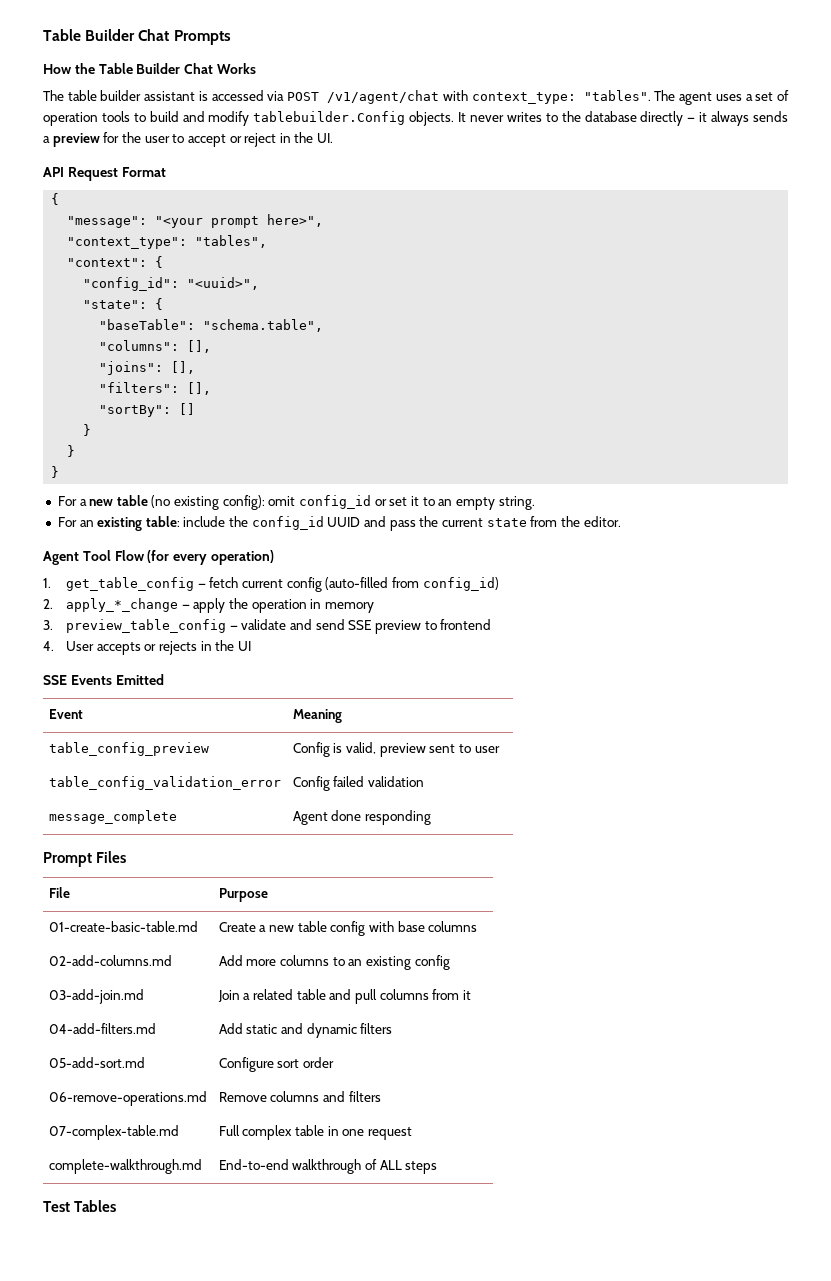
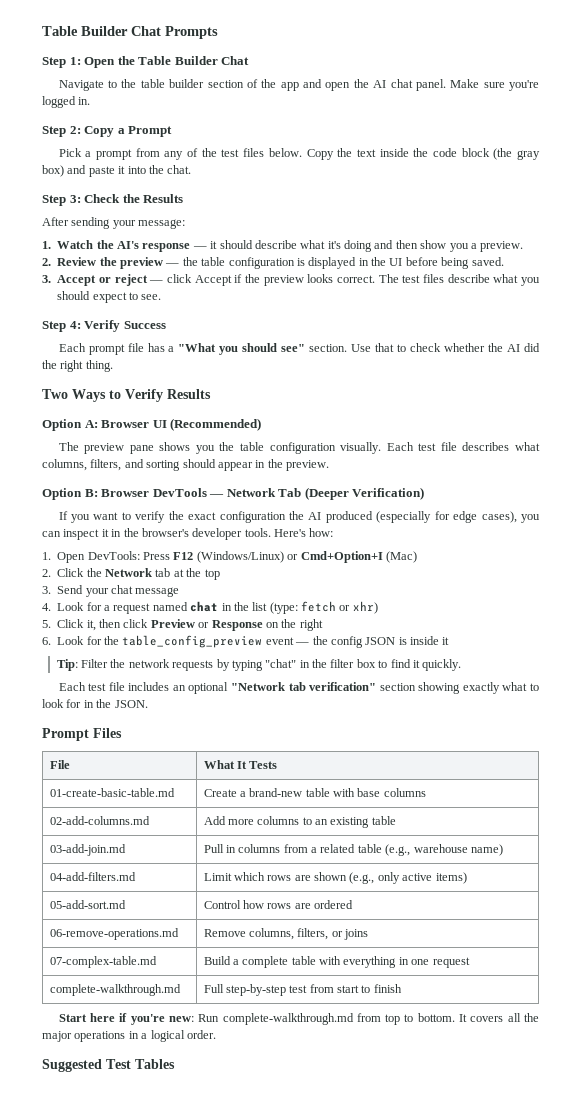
[43,64,72,74] How -> [42,57,116,68] Step 1: Open
[216,63,256,74] [43,90,789,105] [43,111,789,126] [43,132,334,147] [43,167,166,181] [51,193,60,205] [67,214,324,228] [67,235,268,249] [67,256,164,268] [83,277,260,291] [83,298,164,310] [99,319,324,332] [99,340,212,353] [99,361,196,375] [99,382,212,395] [99,403,196,417] [83,424,92,436] [67,445,76,457] [51,466,60,478] [57,495,535,510] [57,516,621,531] [43,550,274,565] [43,577,499,592] [43,598,375,613] [43,619,492,634] [43,640,252,655] [43,674,164,685] [48,709,83,719] [292,709,342,723] [48,742,209,756] [292,742,500,757] [48,776,281,790] [292,776,425,791] [48,810,177,824] [292,810,432,825] Works // The table builder assistant is accessed via POST /v1/agent/chat with context_type: "tables". The agent uses a set of operation tools to build and modify tablebuilder.Config objects. It never writes to the database directly — it always sends a preview for the user to accept or reject in the UI. // API Request Format // { // "message": "<your prompt here>", // "context_type": "tables", // "context": { // "config_id": "<uuid>", // "state": { // "baseTable": "schema.table", // "columns": [], // "joins": [], // "filters": [], // "sortBy": [] // } // } // } // For a new table (no existing config): omit config_id or set it to an empty string. // For an existing table: include the config_id UUID and pass the current state from the editor. // Agent Tool Flow (for every operation) // 1. get_table_config — fetch current config (auto-filled from config_id) // 2. apply_*_change — apply the operation in memory // 3. preview_table_config — validate and send SSE preview to frontend // 4. User accepts or rejects in the UI // SSE Events Emitted // Event | Meaning // table_config_preview | Config is valid, preview sent to user // table_config_validation_error | Config failed validation // message_complete | Agent done responding -> [58,79,539,91] [42,96,91,108] [42,126,173,137] [58,148,540,160] [42,165,192,177] [42,194,184,206] [42,217,186,229] [42,240,524,252] [42,257,504,269] [42,274,540,286] [57,291,162,303] [42,320,166,332] [58,343,540,355] [42,360,113,372] [42,389,211,402] [42,418,262,431] [58,442,540,454] [42,459,329,471] [42,487,425,500] [58,511,540,523] [42,528,334,540] [42,551,417,563] [42,568,220,580] [42,585,180,597] [42,601,378,614] [42,619,323,631] [42,635,450,648] [56,659,462,671] [58,682,539,694] [42,699,148,708] // Navigate to the table builder section of the app and open the AI chat panel. Make sure you're logged in. // Step 2: Copy a Prompt // Pick a prompt from any of the test files below. Copy the text inside the code block (the gray box) and paste it into the chat. // Step 3: Check the Results // After sending your message: // 1. Watch the AI's response — it should describe what it's doing and then show you a preview. // 2. Review the preview — the table configuration is displayed in the UI before being saved. // 3. Accept or reject — click Accept if the preview looks correct. The test files describe what you should expect to see. // Step 4: Verify Success // Each prompt file has a "What you should see" section. Use that to check whether the AI did the right thing. // Two Ways to Verify Results // Option A: Browser UI (Recommended) // The preview pane shows you the table configuration visually. Each test file describes what columns, filters, and sorting should appear in the preview. // Option B: Browser DevTools — Network Tab (Deeper Verification) // If you want to verify the exact configuration the AI produced (especially for edge cases), you can inspect it in the browser's developer tools. Here's how: // 1. Open DevTools: Press F12 (Windows/Linux) or Cmd+Option+I (Mac) // 2. Click the Network tab at the top // 3. Send your chat message // 4. Look for a request named chat in the list (type: fetch or xhr) // 5. Click it, then click Preview or Response on the right // 6. Look for the table_config_preview event — the config JSON is inside it // Tip: Filter the network requests by typing "chat" in the filter box to find it quickly. // Each test file includes an optional "Network tab verification" section showing exactly what to look for in the JSON.
[218,888,268,902] Purpose -> [203,760,278,769] What It Tests
[269,921,366,936] new table config -> [249,788,330,797] brand-new table
[414,955,450,970] config -> [371,816,396,825] table
[217,989,471,1004] [48,1023,156,1034] [218,1023,393,1038] [48,1057,145,1068] [218,1057,335,1072] [48,1091,207,1106] [218,1091,381,1102] [48,1125,179,1140] [218,1125,412,1140] [48,1159,202,1174] [218,1159,438,1174] Join a related table and pull columns from it // 04-add-filters.md | Add static and dynamic filters // 05-add-sort.md | Configure sort order // 06-remove-operations.md | Remove columns and filters // 07-complex-table.md | Full complex table in one request // complete-walkthrough.md | End-to-end walkthrough of ALL steps // -> [203,844,503,856] [49,872,136,881] [203,872,467,884] [49,900,126,909] [203,900,354,909] [49,928,179,940] [203,928,369,940] [49,956,157,968] [203,956,470,968] [49,984,181,996] [203,984,402,996] [58,1013,539,1025] [42,1030,216,1042] [42,1059,102,1072] Pull in columns from a related table (e.g., warehouse name) // 04-add-filters.md | Limit which rows are shown (e.g., only active items) // 05-add-sort.md | Control how rows are ordered // 06-remove-operations.md | Remove columns, filters, or joins // 07-complex-table.md | Build a complete table with everything in one request // complete-walkthrough.md | Full step-by-step test from start to finish // Start here if you're new: Run complete-walkthrough.md from top to bottom. It covers all the major operations in a logical order. // Suggested

